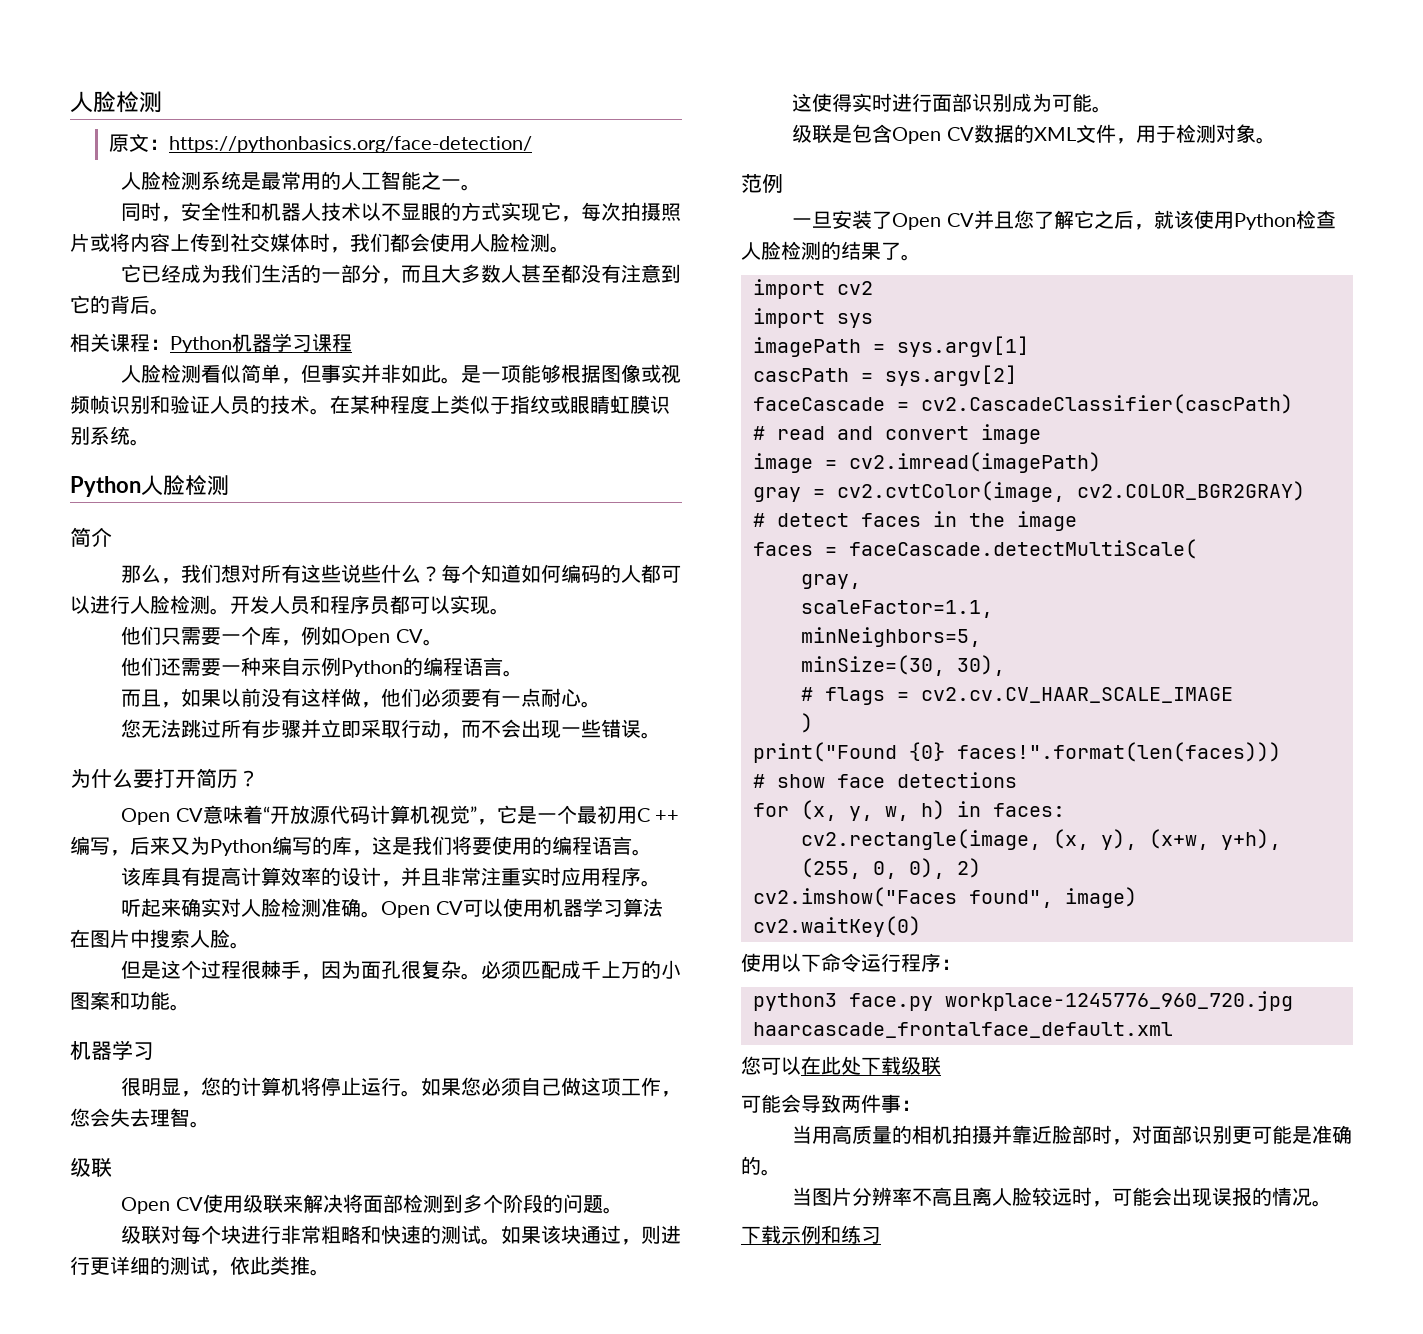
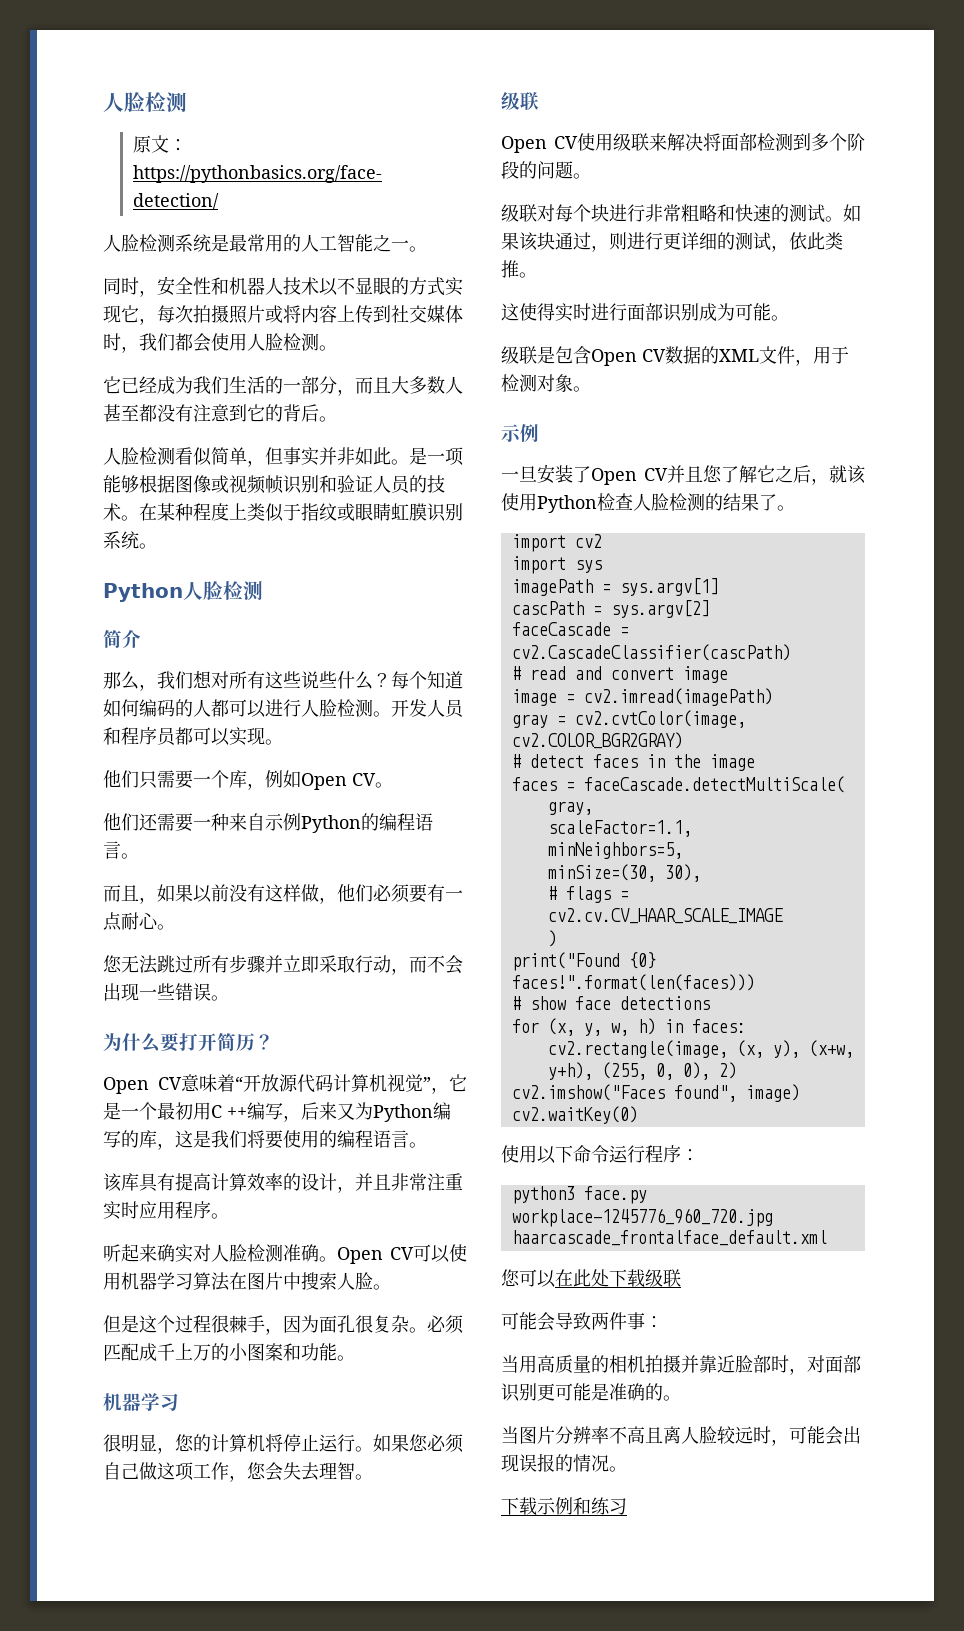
[70,333,352,353] // 相关课程：Python机器学习课程 -> (337, 419) none
[741,174,762,193] 范 -> [501,424,521,442] 示

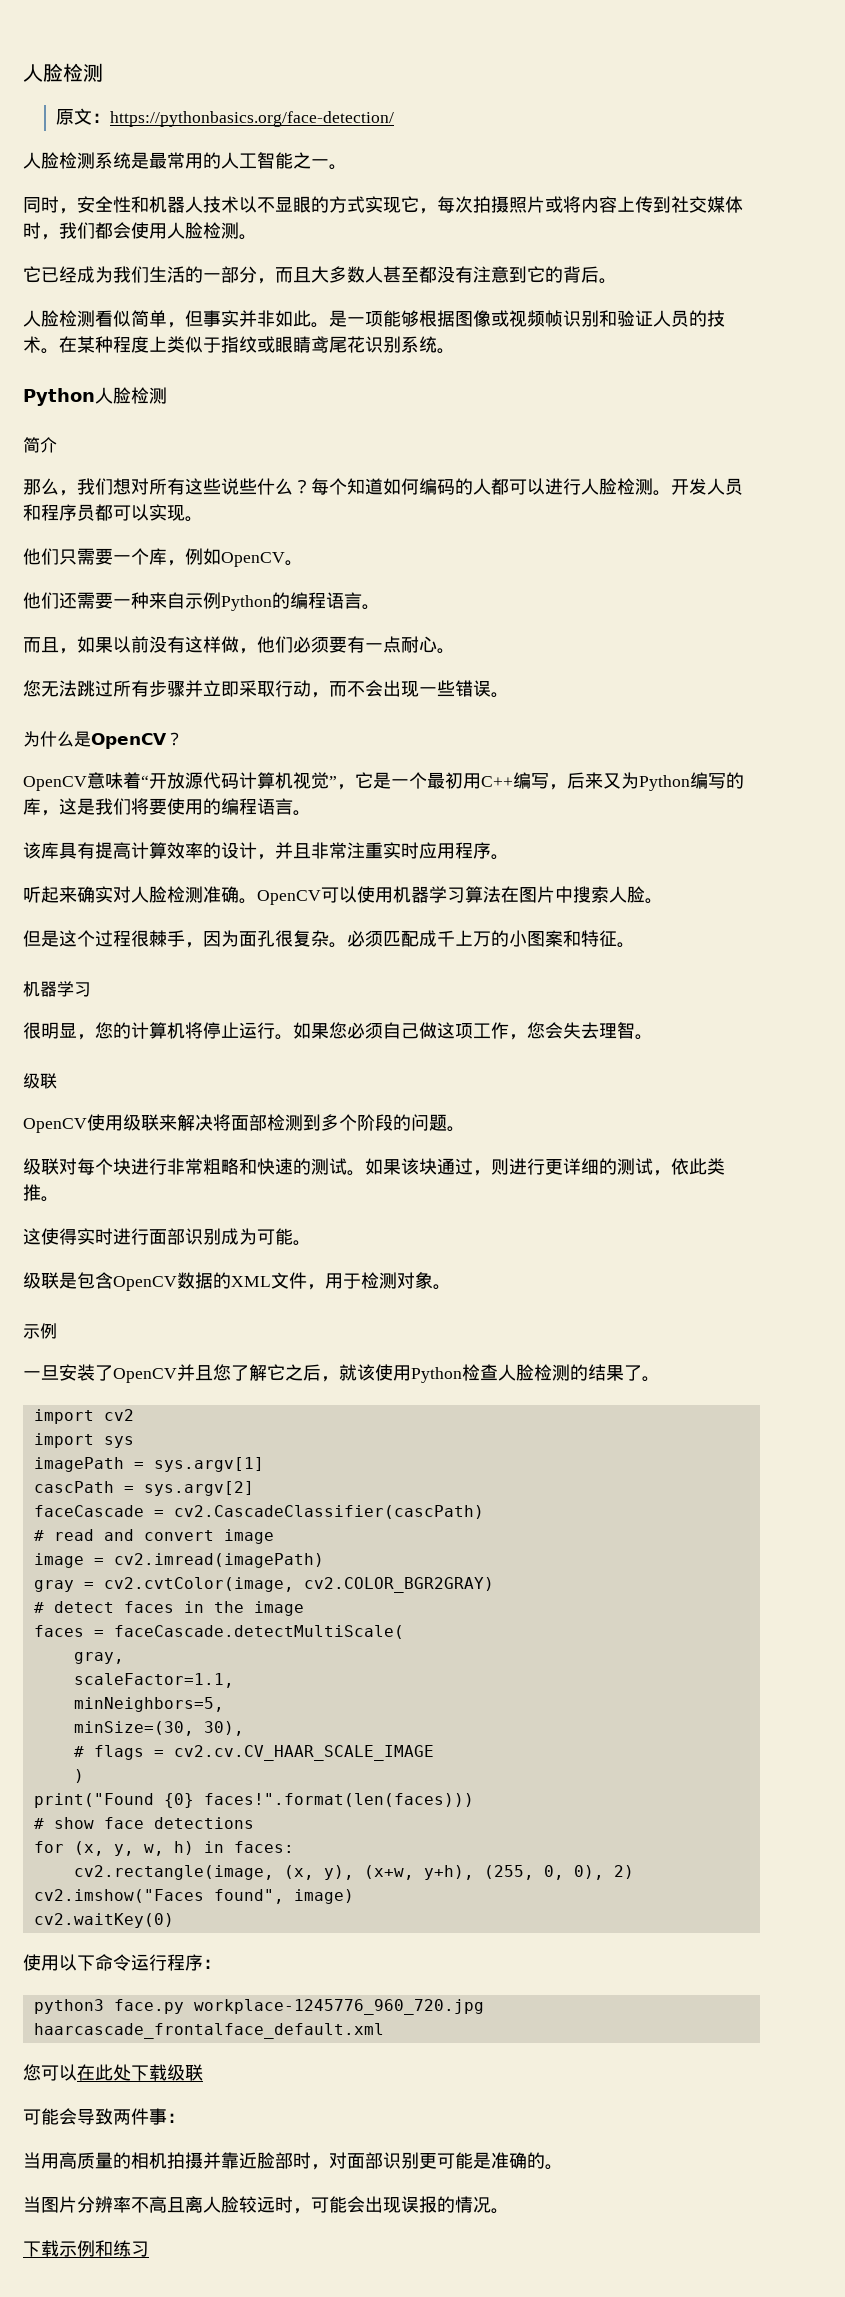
[391,503,427,521] 虹膜 -> [311,336,365,353] 鸢尾花
[301,773,376,790] Open CV -> [221,552,285,567] OpenCV
[160,1033,255,1052] 要打开简历 -> [74,731,167,749] 是OpenCV
[103,1077,182,1094] Open CV -> [23,776,87,791] OpenCV
[211,1105,247,1118] C ++ -> [481,776,513,787] C++
[337,1247,414,1264] Open CV -> [257,890,321,905] OpenCV
[301,1343,337,1361] 功能 -> [581,930,617,947] 特征
[501,136,578,153] Open CV -> [23,1118,87,1133] OpenCV
[591,349,666,366] Open CV -> [113,1276,177,1291] OpenCV
[591,468,668,485] Open CV -> [113,1368,177,1383] OpenCV

